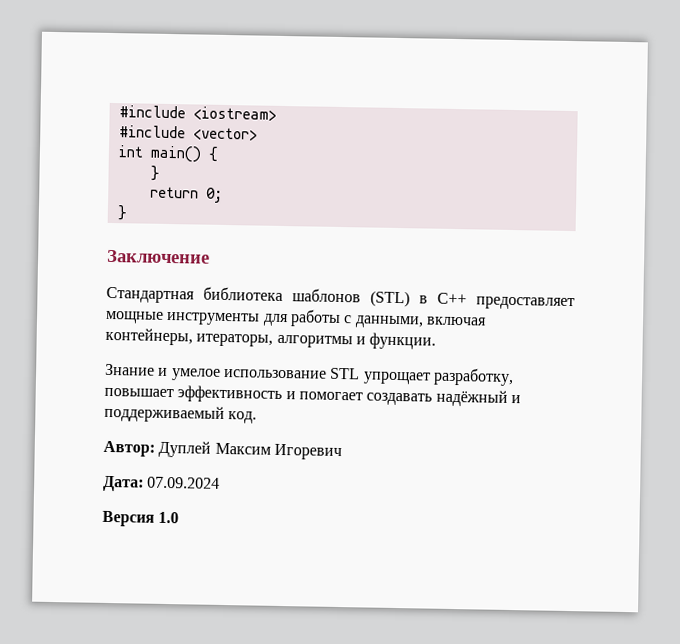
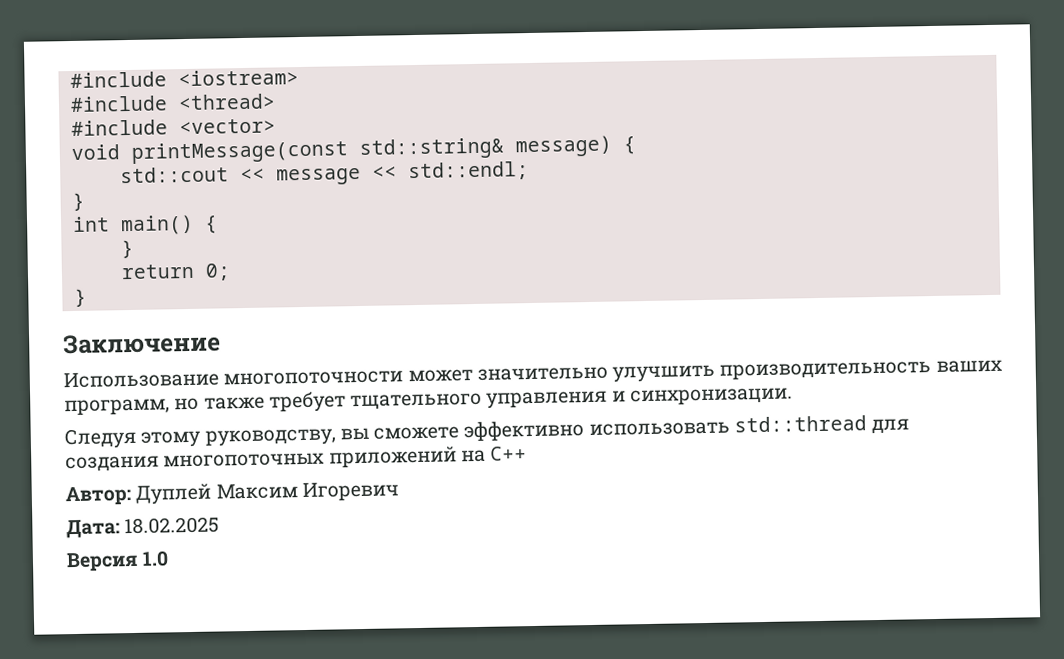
(277, 113) none -> [69,93,276,113] // #include <thread>
(258, 134) none -> [70,135,636,164] [119,161,529,186] [71,192,85,212] // void printMessage(const std::string& message) { // std::cout << message << std::endl; // }
[106,286,575,311] [105,309,487,329] [105,327,437,350] [105,363,514,387] [104,385,521,407] [104,404,258,424] Стандартная библиотека шаблонов (STL) в C++ предоставляет мощные инструменты для работы с данными, включая контейнеры, итераторы, алгоритмы и функции. // Знание и умелое использование STL упрощает разработку, повышает эффективность и помогает создавать надёжный и поддерживаемый код. -> [63,359,1003,389] [64,387,793,416] [64,415,910,450] [65,446,528,473] Использование многопоточности может значительно улучшить производительность ваших программ, но также требует тщательного управления и синхронизации. // Следуя этому руководству, вы сможете эффективно использовать std::thread для создания многопоточных приложений на C++
[147,476,221,489] 07.09.2024 -> [124,516,220,535] 18.02.2025

